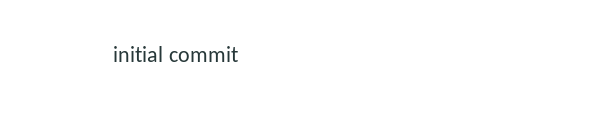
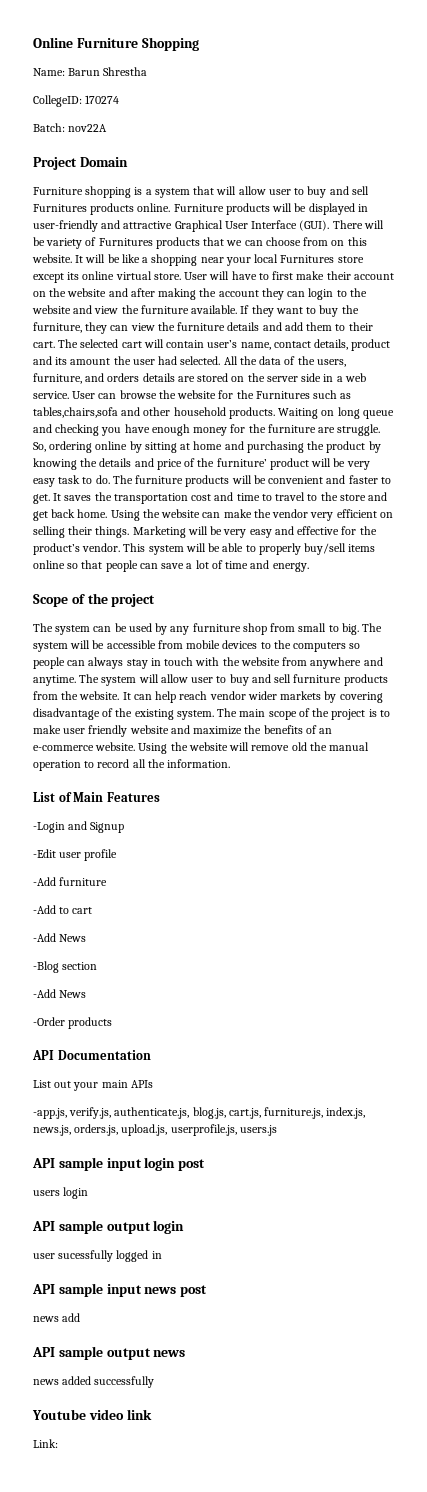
[113,46,238,62] initial commit -> [33,37,199,51] [33,67,148,76] [33,95,120,107] [33,123,108,132] [33,157,128,170] [33,186,369,198] [33,203,368,215] [33,220,384,232] [33,237,367,249] [32,254,364,266] [33,271,394,283] [33,288,367,300] [32,305,359,317] [33,322,373,334] [33,339,391,351] [33,356,346,367] [33,373,366,384] [33,390,352,399] [33,407,394,419] [33,424,381,436] [33,441,381,453] [33,458,370,470] [33,475,391,487] [33,492,388,504] [33,509,393,521] [33,526,377,538] [33,543,376,555] [33,560,309,572] [33,593,156,607] [33,623,383,635] [33,640,361,652] [33,657,383,669] [33,674,388,686] [33,691,383,703] [33,708,390,720] [33,725,333,737] [33,742,370,754] [33,759,231,771] [33,792,160,802] [33,821,125,833] [33,849,118,861] [33,877,108,886] [33,905,93,914] [33,933,87,942] [33,961,98,973] [33,989,87,998] [33,1017,113,1029] [32,1050,151,1060] [33,1080,153,1091] [33,1107,366,1119] [33,1124,277,1136] [32,1157,206,1171] [33,1187,89,1199] [32,1220,185,1234] [33,1250,162,1262] [32,1283,208,1297] [33,1313,81,1322] [32,1346,186,1360] [33,1376,155,1388] [32,1409,152,1420] [33,1439,58,1448] Online Furniture Shopping // Name: Barun Shrestha // CollegeID: 170274 // Batch: nov22A // Project Domain // Furniture shopping is a system that will allow user to buy and sell Furnitures products online. Furniture products will be displayed in user-friendly and attractive Graphical User Interface (GUI). There will be variety of Furnitures products that we can choose from on this website. It will be like a shopping near your local Furnitures store except its online virtual store. User will have to first make their account on the website and after making the account they can login to the website and view the furniture available. If they want to buy the furniture, they can view the furniture details and add them to their cart. The selected cart will contain user’s name, contact details, product and its amount the user had selected. All the data of the users, furniture, and orders details are stored on the server side in a web service. User can browse the website for the Furnitures such as tables,chairs,sofa and other household products. Waiting on long queue and checking you have enough money for the furniture are struggle. So, ordering online by sitting at home and purchasing the product by knowing the details and price of the furniture’ product will be very easy task to do. The furniture products will be convenient and faster to get. It saves the transportation cost and time to travel to the store and get back home. Using the website can make the vendor very efficient on selling their things. Marketing will be very easy and effective for the product’s vendor. This system will be able to properly buy/sell items online so that people can save a lot of time and energy. // Scope of the project // The system can be used by any furniture shop from small to big. The system will be accessible from mobile devices to the computers so people can always stay in touch with the website from anywhere and anytime. The system will allow user to buy and sell furniture products from the website. It can help reach vendor wider markets by covering disadvantage of the existing system. The main scope of the project is to make user friendly website and maximize the benefits of an e-commerce website. Using the website will remove old the manual operation to record all the information. // List of Main Features // -Login and Signup // -Edit user profile // -Add furniture // -Add to cart // -Add News // -Blog section // -Add News // -Order products // API Documentation // List out your main APIs // -app.js, verify.js, authenticate.js, blog.js, cart.js, furniture.js, index.js, news.js, orders.js, upload.js, userprofile.js, users.js // API sample input login post // users login // API sample output login // user sucessfully logged in // API sample input news post // news add // API sample output news // news added successfully // Youtube video link // Link:

